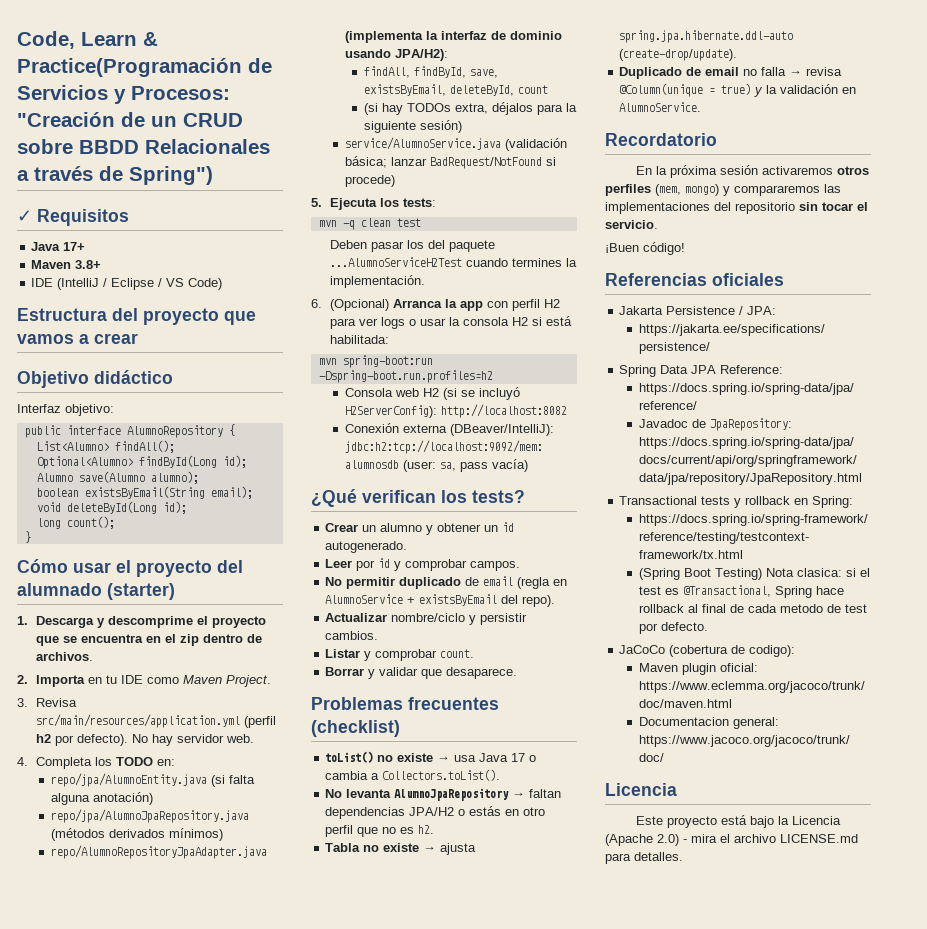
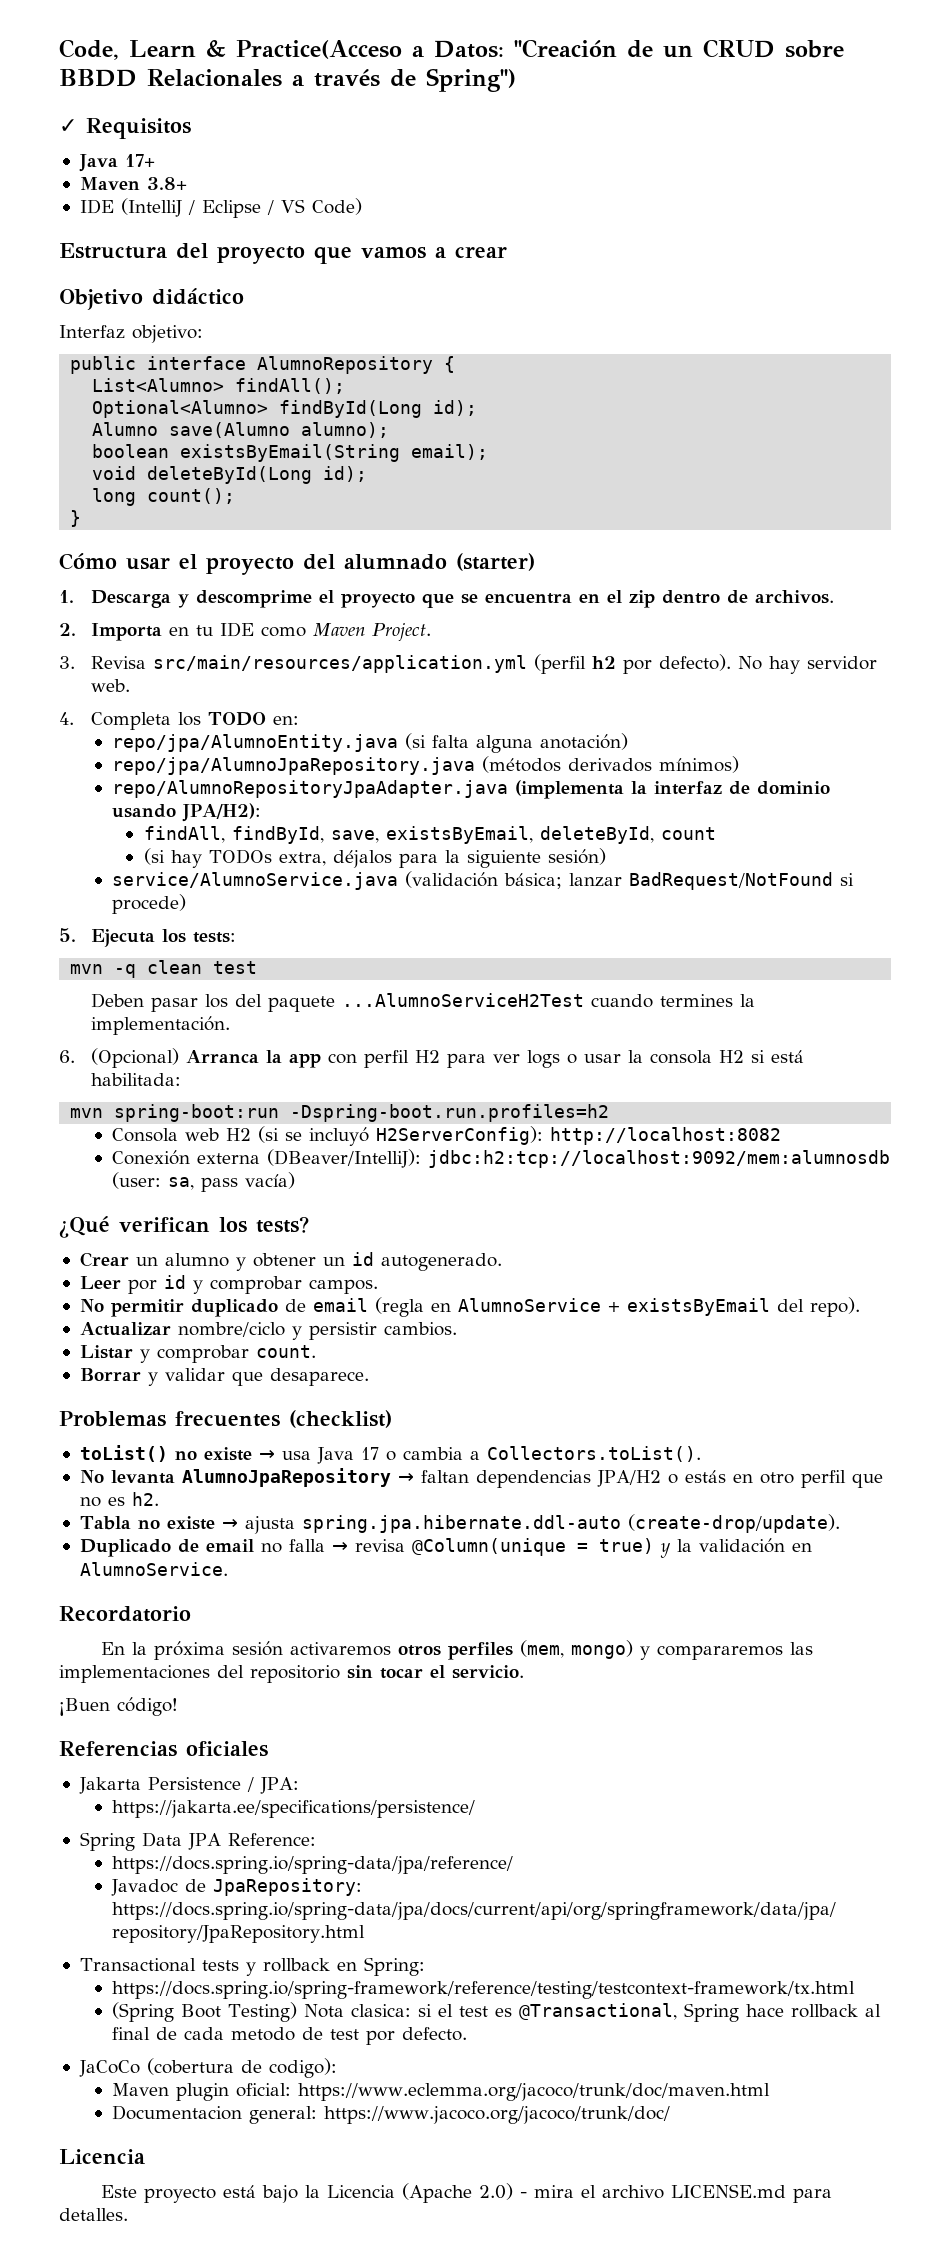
[17,58,272,77] [17,85,230,104] Practice(Programación de Servicios y Procesos: -> [236,40,504,59] Practice(Acceso a Datos:

